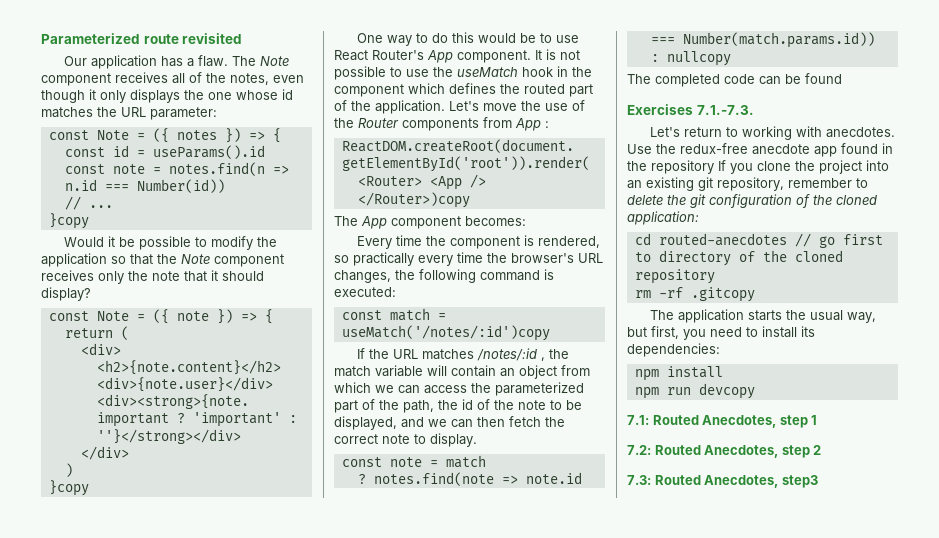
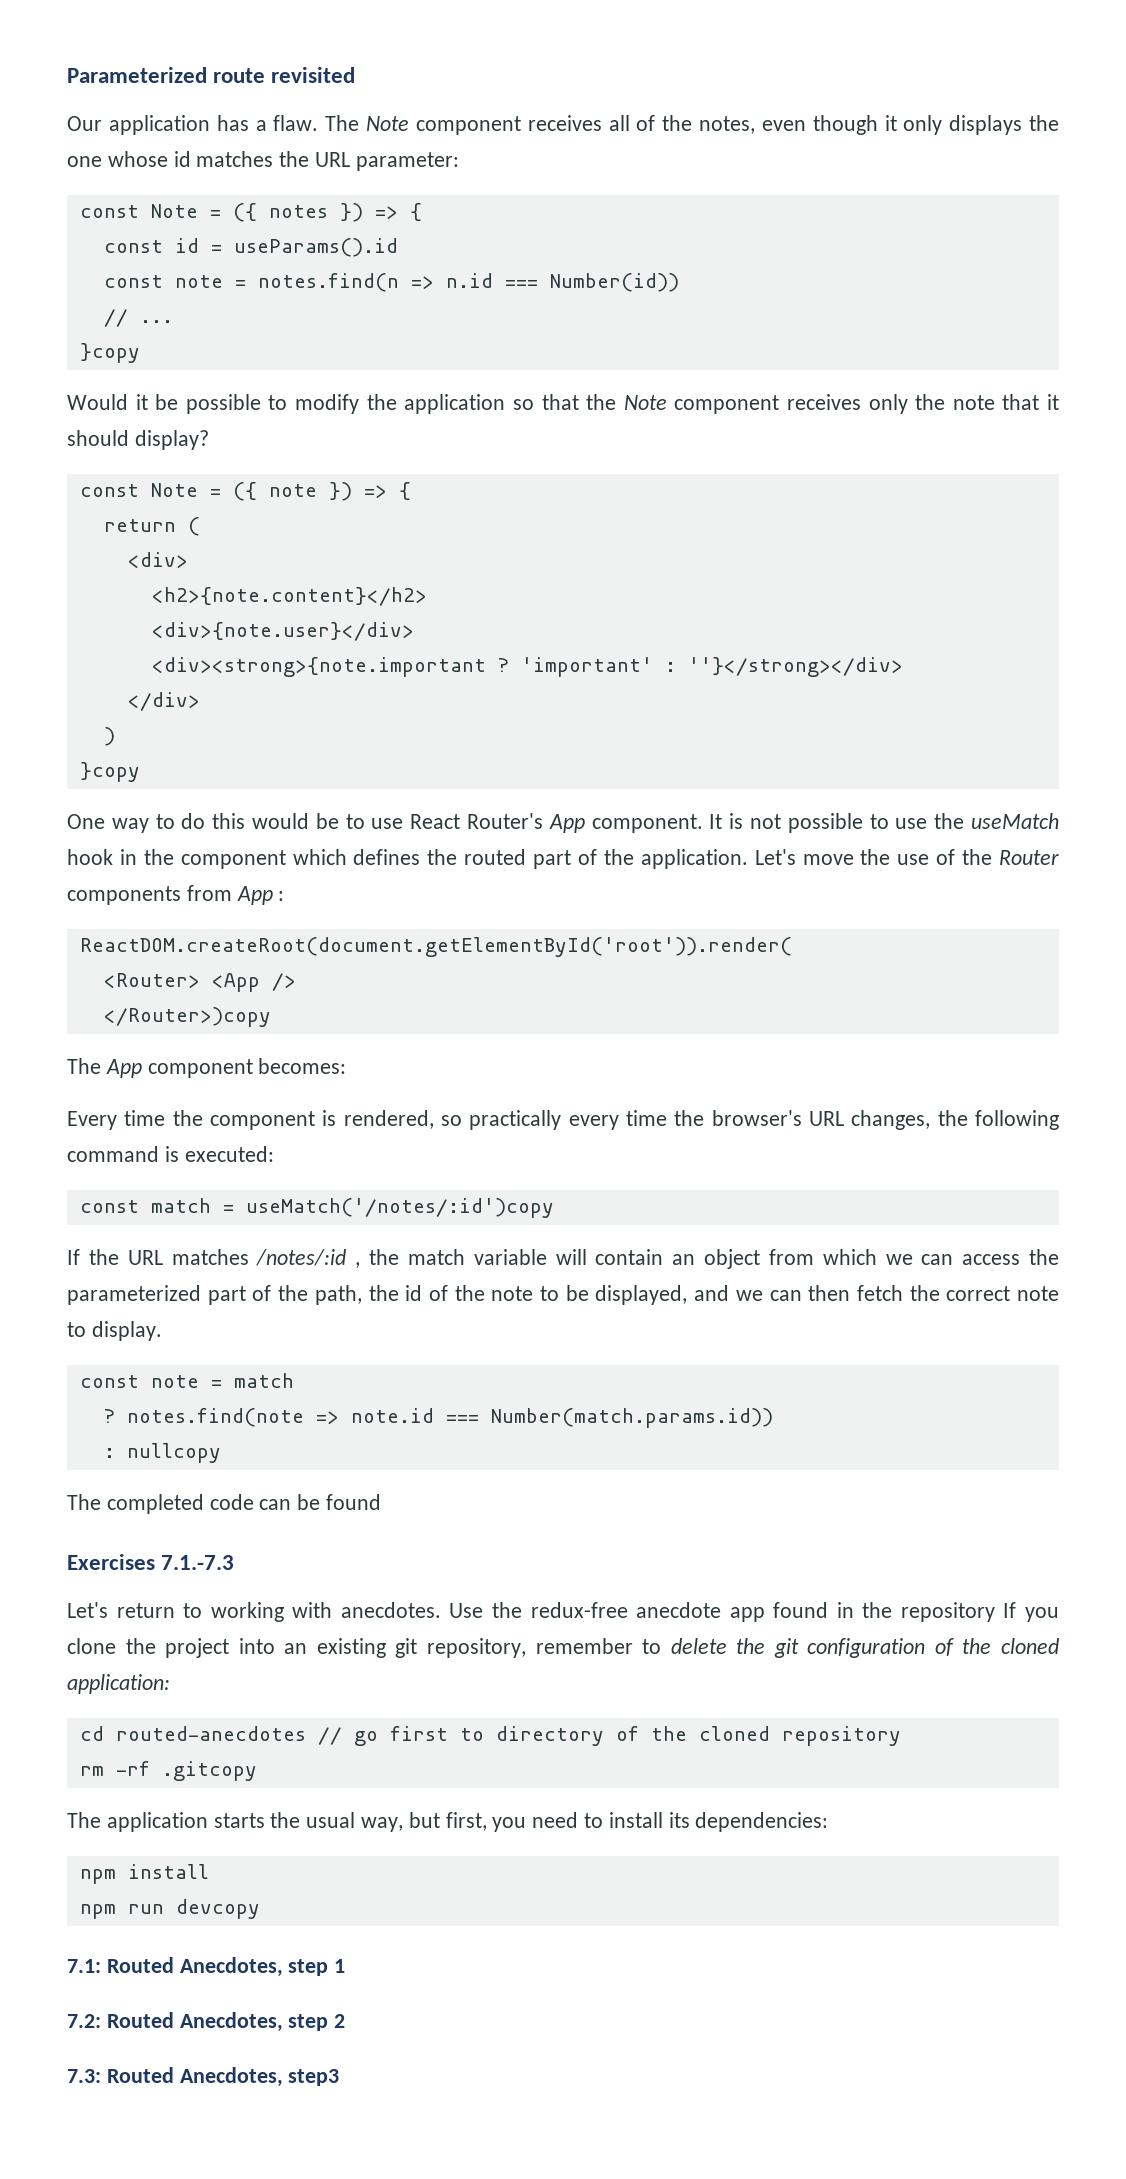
[696,105,754,115] 7.1.-7.3. -> [161,1555,235,1570] 7.1.-7.3

